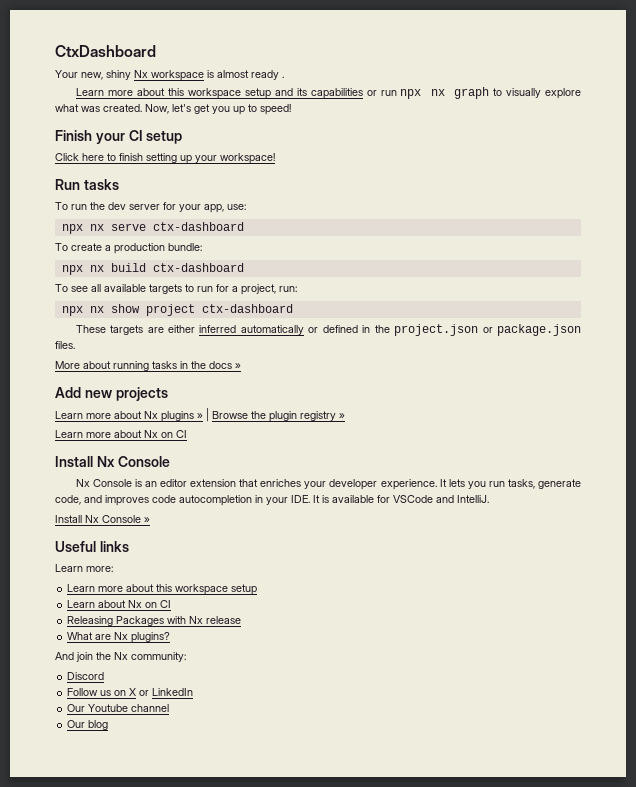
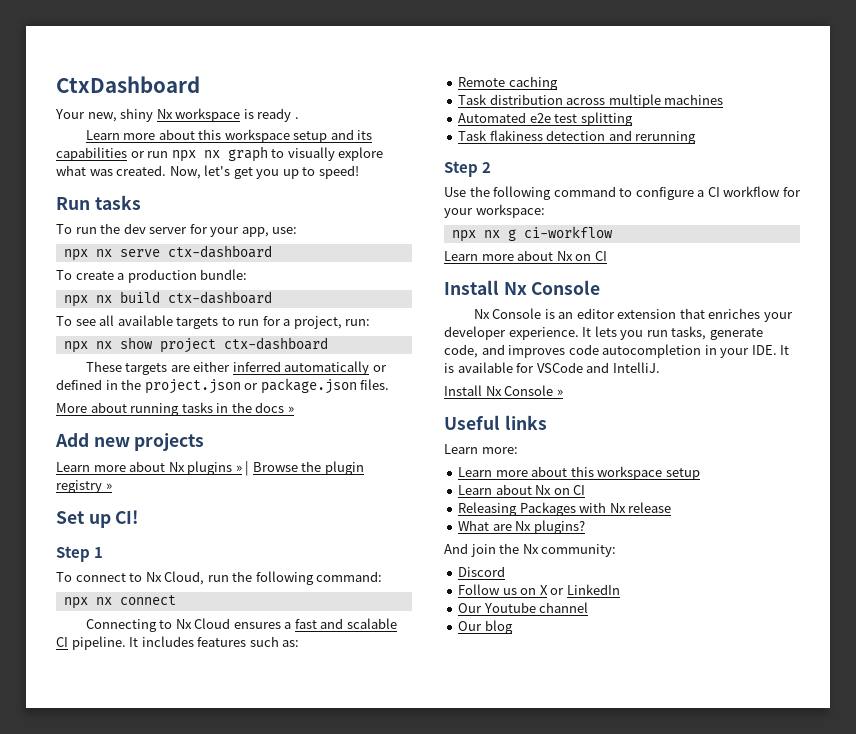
[217,70,249,78] almost -> (254, 114) none
[55,130,183,144] [55,153,275,164] // Finish your CI setup // Click here to finish setting up your workspace! -> (359, 172) none
(345, 416) none -> [56,510,139,528] [56,546,104,562] [56,571,383,585] [63,595,176,609] [85,618,397,632] [56,636,300,650] [458,76,558,90] [458,94,724,108] [458,112,633,126] [458,130,697,144] [444,161,492,177] [444,186,801,200] [444,204,545,218] [451,226,613,242] // Set up CI! // Step 1 // To connect to Nx Cloud, run the following command: // npx nx connect // Connecting to Nx Cloud ensures a fast and scalable CI pipeline. It includes features such as: // Remote caching // Task distribution across multiple machines // Automated e2e test splitting // Task flakiness detection and rerunning // Step 2 // Use the following command to configure a CI workflow for your workspace: // npx nx g ci-workflow

